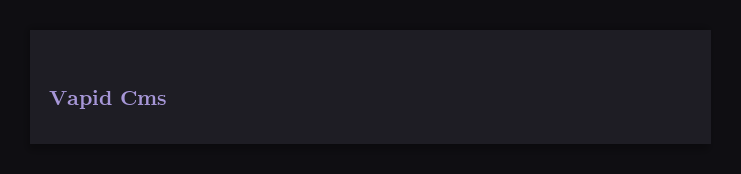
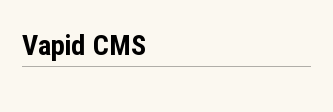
[120,91,167,105] Cms -> [92,35,146,55] CMS

